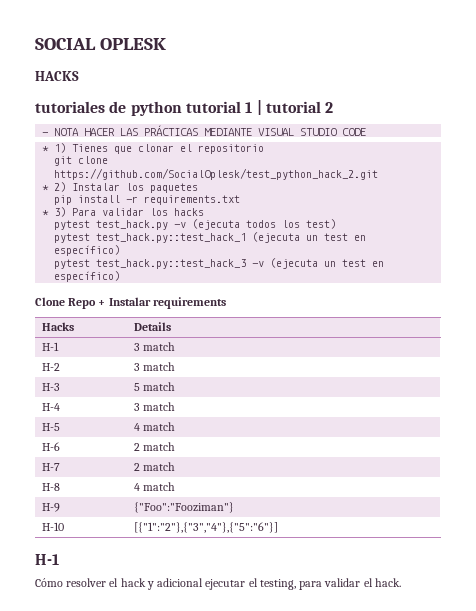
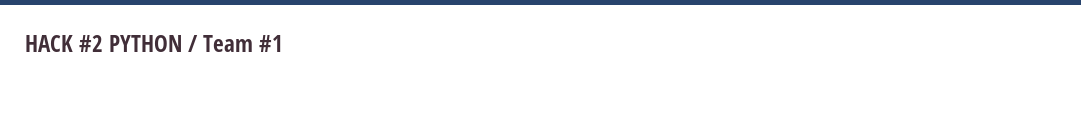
[35,38,166,50] [35,71,79,81] [35,100,334,116] [42,125,367,136] [42,143,265,154] [54,156,109,166] [54,168,379,180] [42,182,199,193] [54,195,241,205] [42,207,205,217] [54,219,337,230] [54,232,367,243] [54,245,121,256] [54,258,385,269] [54,271,121,282] [35,297,226,309] [41,322,74,331] [133,322,171,331] [41,342,59,351] [133,342,176,351] [41,363,60,371] [133,362,176,371] [41,383,60,391] [133,382,176,391] [41,403,60,411] [133,402,176,411] [41,423,60,431] [133,422,176,431] [41,442,60,451] [133,442,176,451] [41,463,60,471] [133,462,176,471] [41,483,60,491] [133,482,176,491] [41,503,60,512] [133,502,234,513] [41,522,64,531] [133,522,278,533] [35,554,59,565] [35,578,401,590] SOCIAL OPLESK // HACKS // tutoriales de python tutorial 1 | tutorial 2 // - NOTA HACER LAS PRÁCTICAS MEDIANTE VISUAL STUDIO CODE // * 1) Tienes que clonar el repositorio // git clone https://github.com/SocialOplesk/test_python_hack_2.git // * 2) Instalar los paquetes // pip install -r requirements.txt // * 3) Para validar los hacks // pytest test_hack.py -v (ejecuta todos los test) // pytest test_hack.py::test_hack_1 (ejecuta un test en específico) // pytest test_hack.py::test_hack_3 -v (ejecuta un test en específico) // Clone Repo + Instalar requirements // Hacks | Details // H-1 | 3 match // H-2 | 3 match // H-3 | 5 match // H-4 | 3 match // H-5 | 4 match // H-6 | 2 match // H-7 | 2 match // H-8 | 4 match // H-9 | {"Foo":"Fooziman"} // H-10 | [{"1":"2"},{"3","4"},{"5":"6"}] // H-1 // Cómo resolver el hack y adicional ejecutar el testing, para validar el hack. -> [25,35,284,52] HACK #2 PYTHON / Team #1

